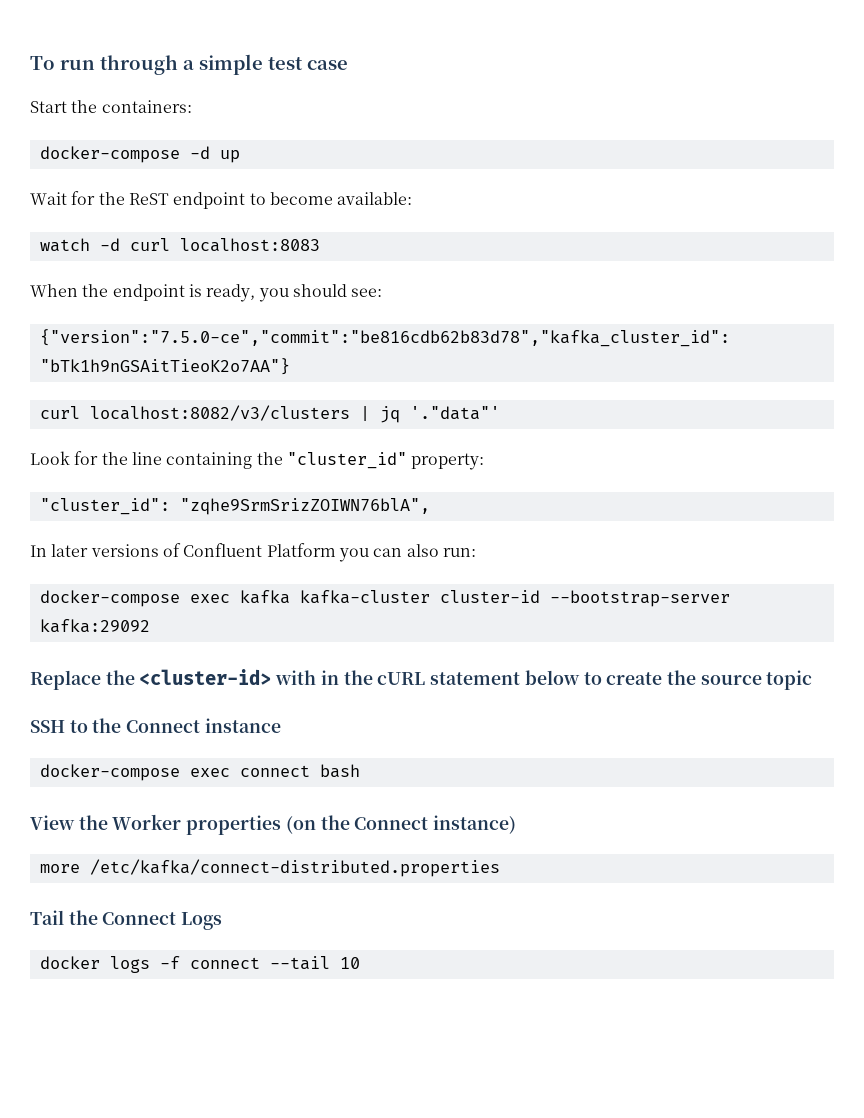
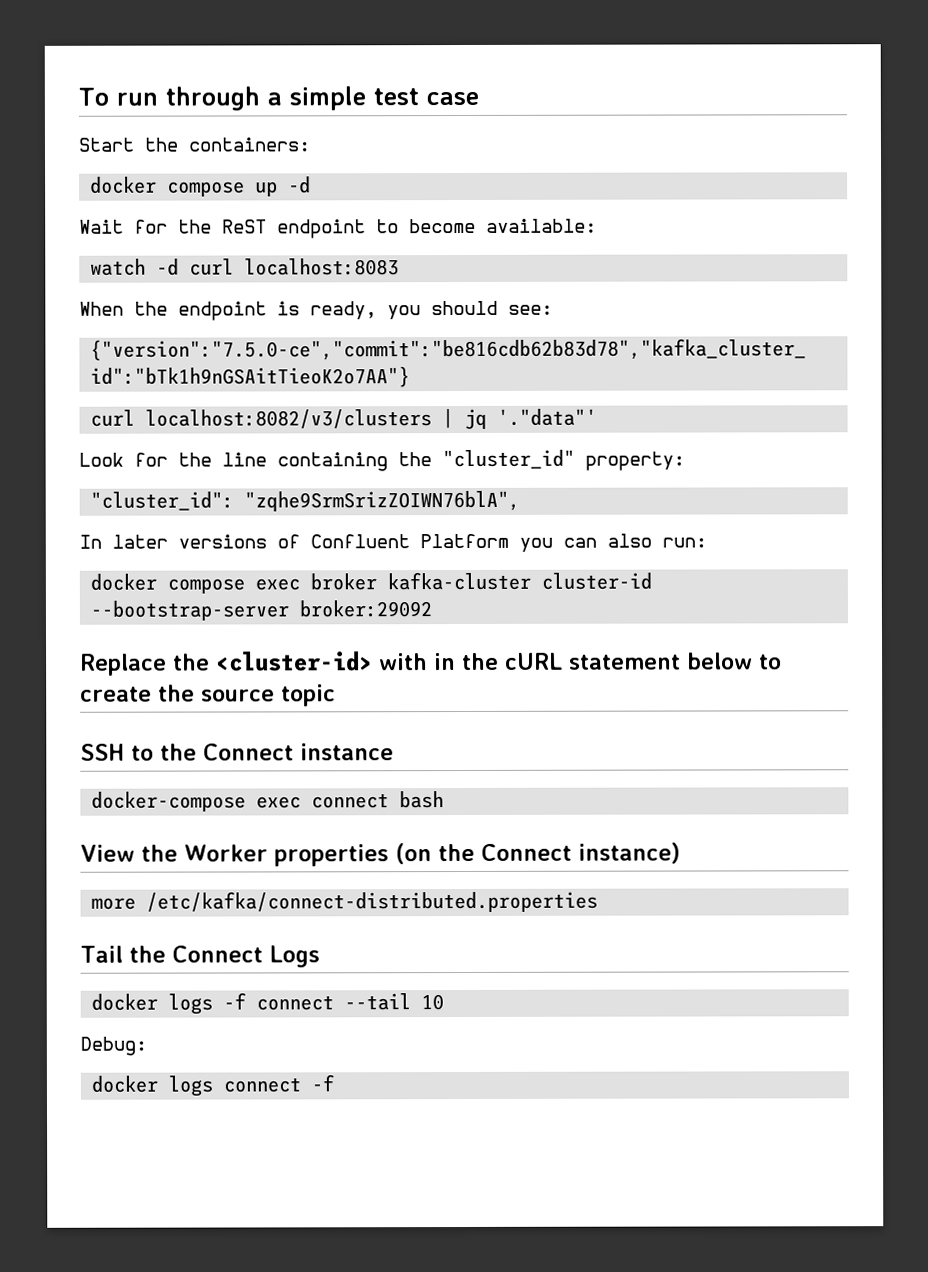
[39,146,240,163] docker-compose -d up -> [90,176,312,197] docker compose up -d
[39,590,290,607] docker-compose exec kafka -> [90,573,378,594] docker compose exec broker
[39,619,150,633] kafka:29092 -> [299,600,433,618] broker:29092
(360, 963) none -> [80,1036,147,1056] [91,1074,335,1097] // Debug: // docker logs connect -f

